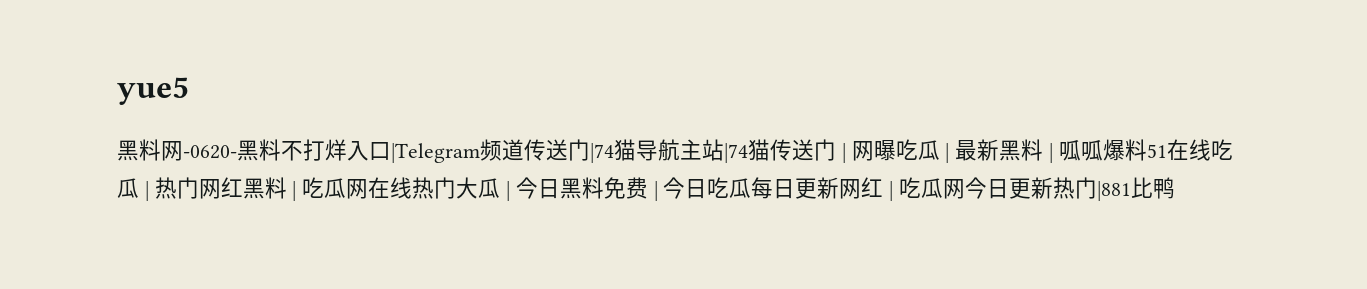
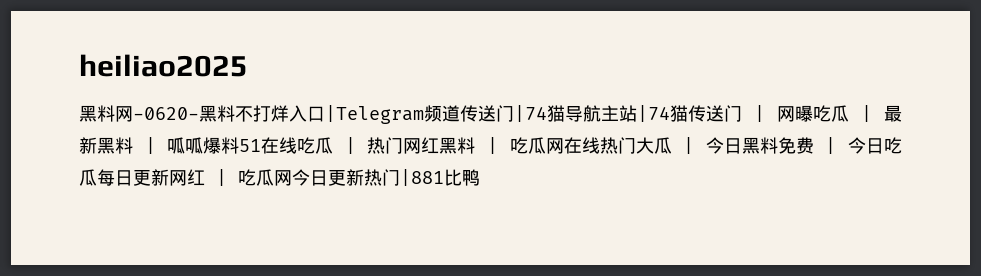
[117,77,189,105] yue5 -> [79,54,248,77] heiliao2025

